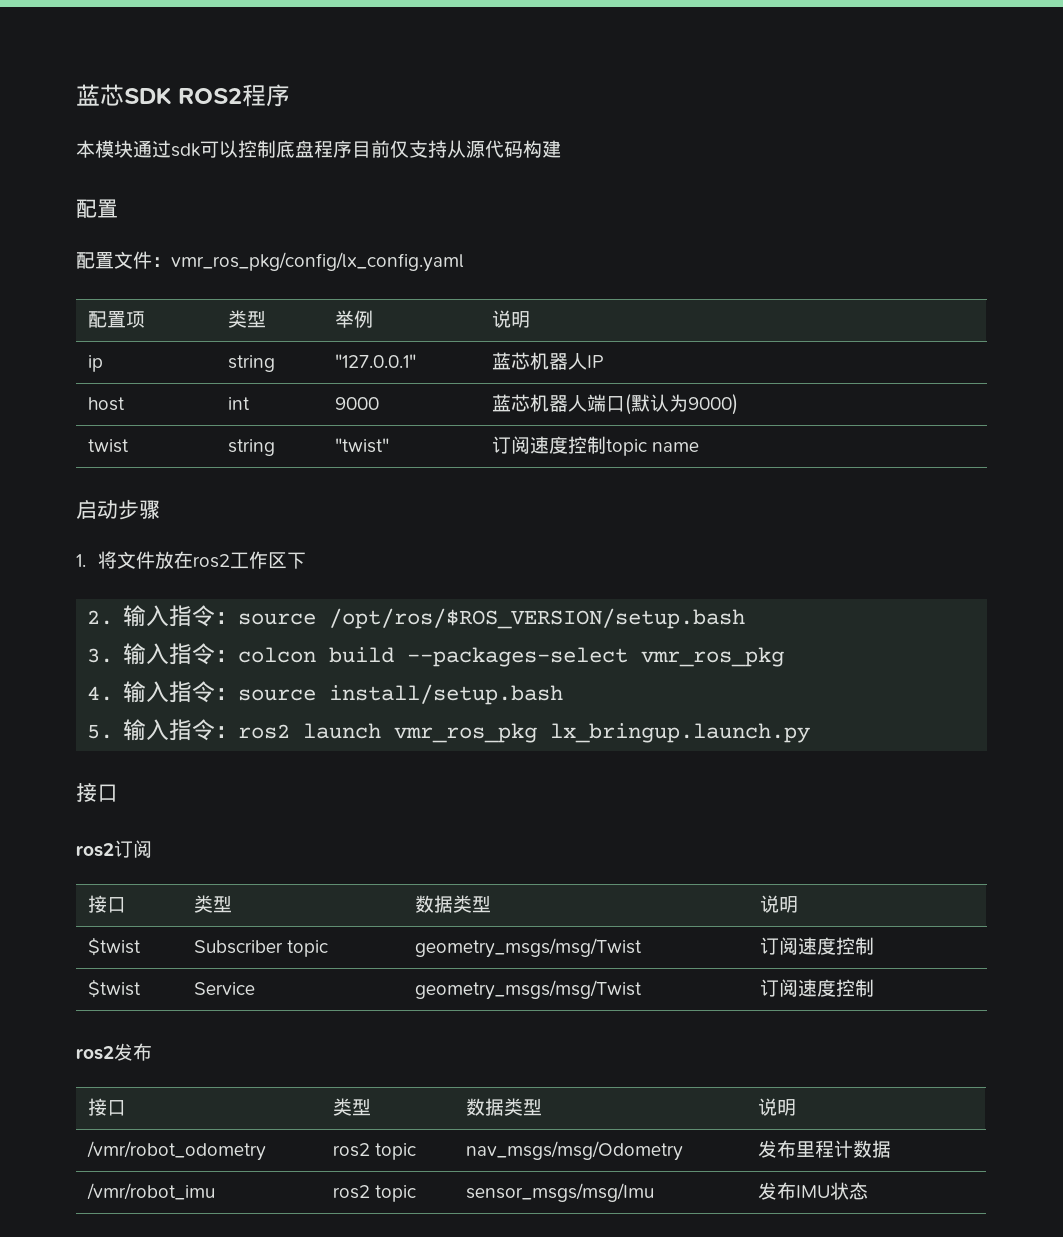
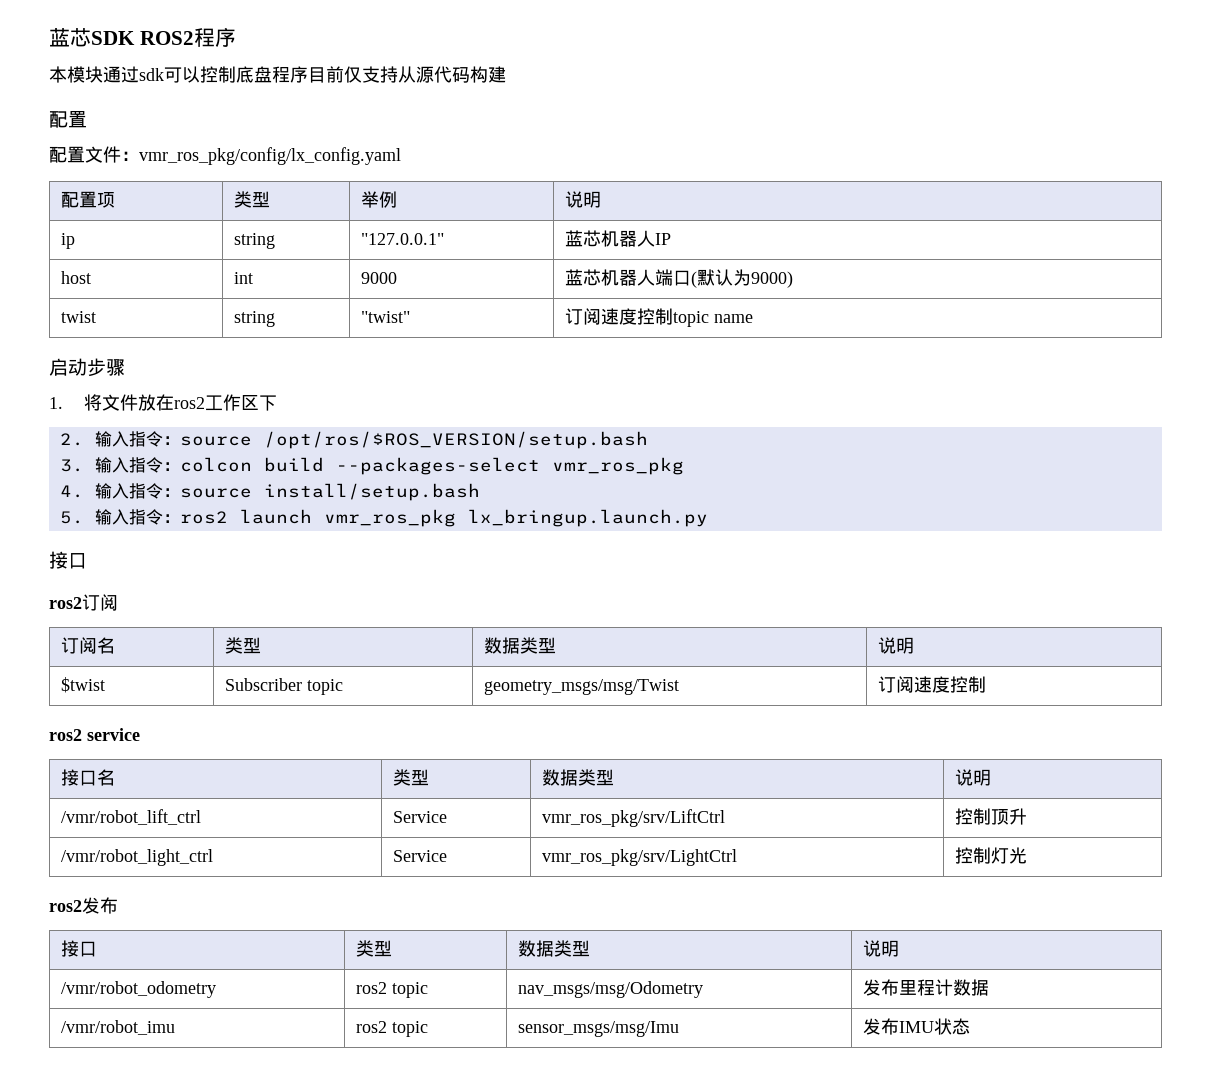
[88,895,127,913] 接口 -> [61,637,116,654] 订阅名
[88,979,142,998] [194,982,256,995] [415,980,643,1000] [760,979,875,997] // $twist | Service | geometry_msgs/msg/Twist | 订阅速度控制 -> [49,728,140,741] [61,769,116,786] [393,769,430,786] [542,769,615,786] [955,769,992,786] [61,809,202,825] [393,811,448,823] [542,809,726,827] [955,808,1028,825] [61,849,214,866] [393,850,448,862] [542,849,738,866] [955,847,1028,864] // ros2 service // 接口名 | 类型 | 数据类型 | 说明 // /vmr/robot_lift_ctrl | Service | vmr_ros_pkg/srv/LiftCtrl | 控制顶升 // /vmr/robot_light_ctrl | Service | vmr_ros_pkg/srv/LightCtrl | 控制灯光

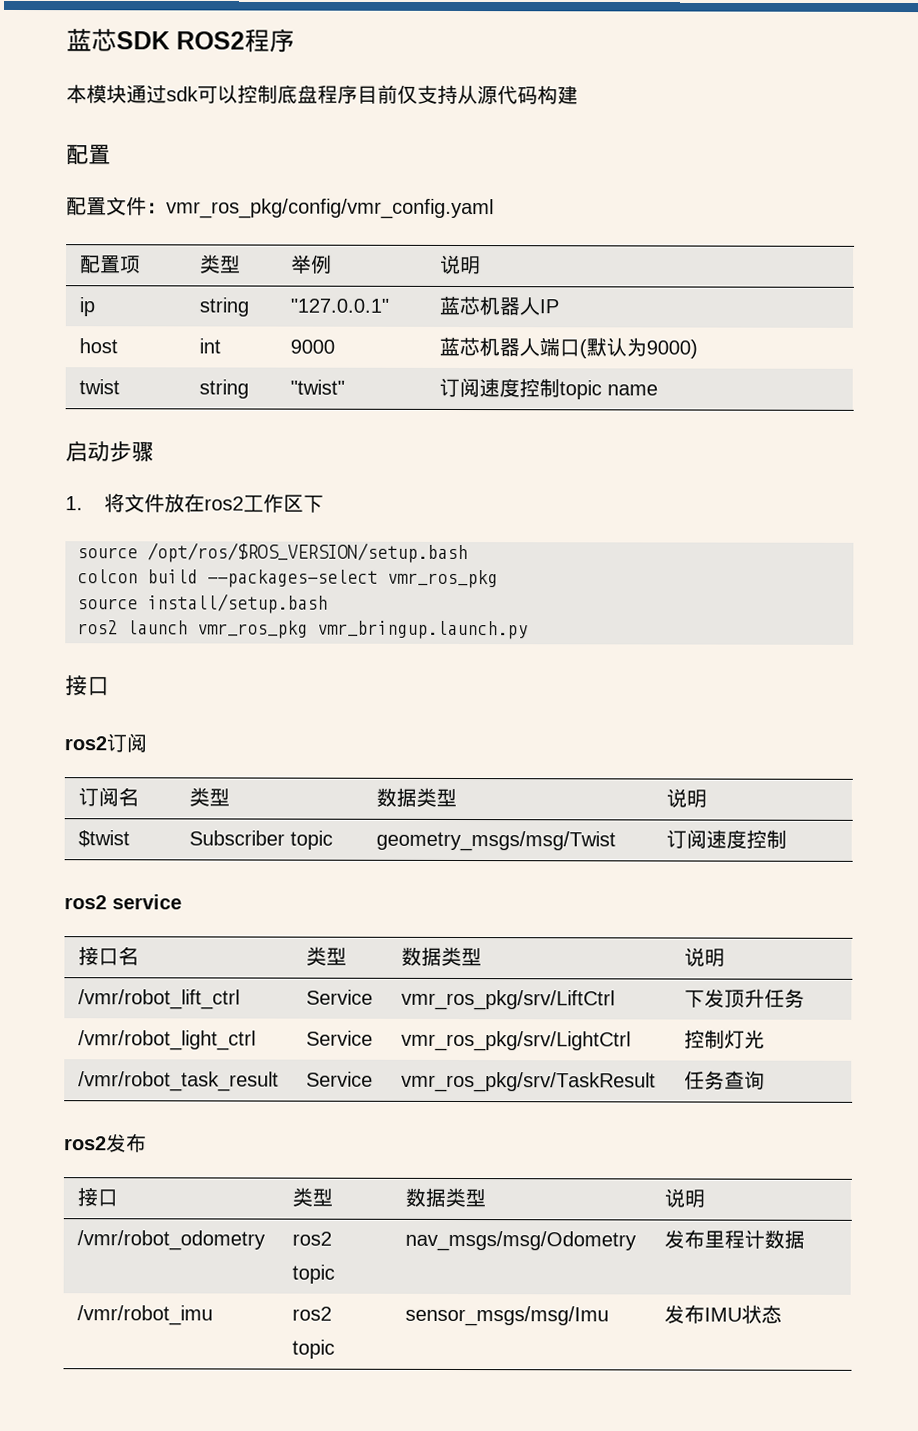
[139,147,401,165] vmr_ros_pkg/config/lx_config.yaml -> [166,198,494,220] vmr_ros_pkg/config/vmr_config.yaml
[59,431,180,447] 2.输入指令： -> (325, 503) none
[59,457,180,473] 3.输入指令： -> (468, 553) none
[59,483,180,499] 4.输入指令： -> (498, 579) none
[59,509,180,525] 5.输入指令： -> (328, 603) none
[467,509,708,527] lx_bringup.launch.py -> [317,620,528,640] vmr_bringup.launch.py
[955,808,992,825] 控制 -> [683,988,725,1008] 下发
(1028, 816) none -> [763,988,805,1008] 任务
(1028, 855) none -> [77,1071,279,1092] [305,1071,373,1087] [400,1071,656,1093] [683,1070,765,1090] // /vmr/robot_task_result | Service | vmr_ros_pkg/srv/TaskResult | 任务查询

